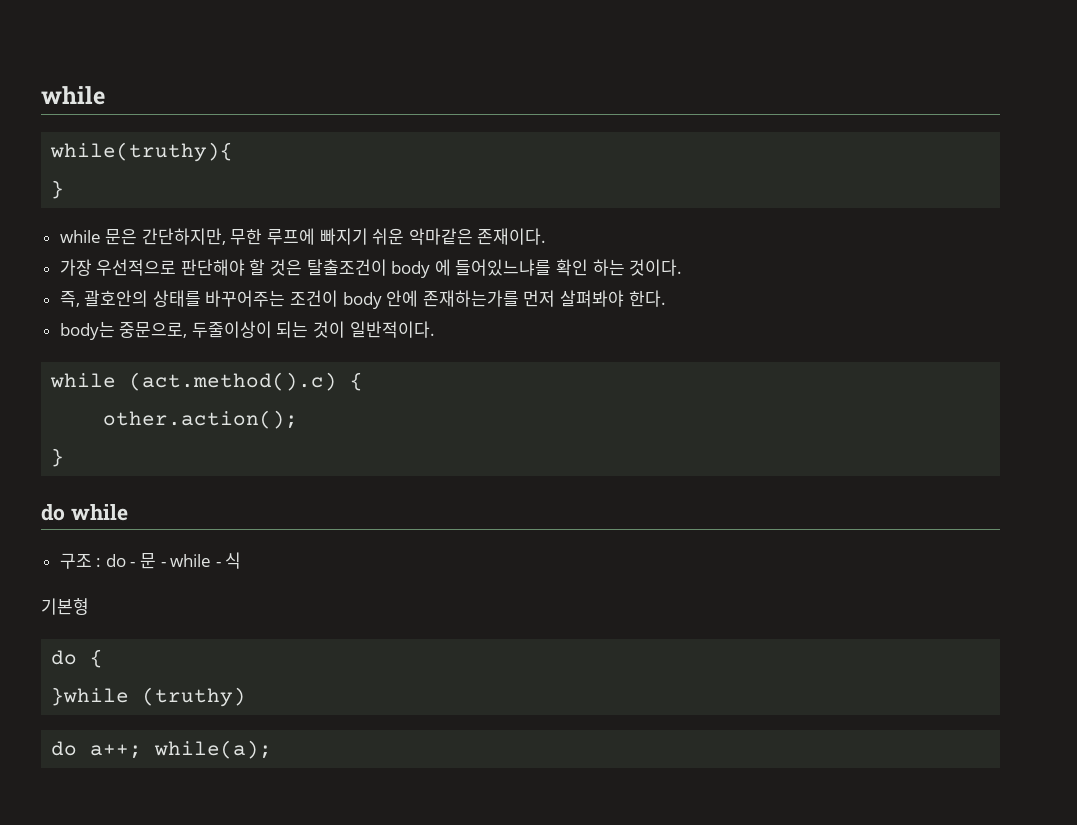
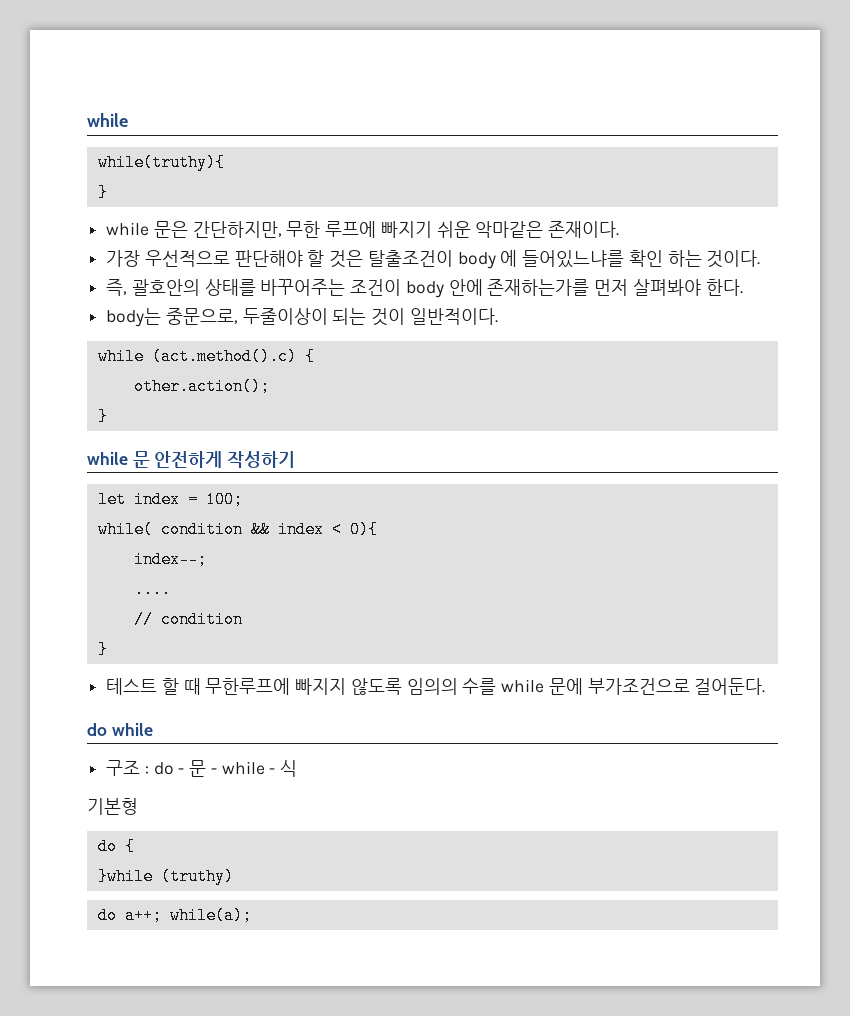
(65, 457) none -> [87,451,296,468] [97,491,243,508] [97,521,378,538] [133,551,207,568] [133,581,171,598] [133,611,243,628] [97,641,108,658] [106,678,766,695] // while 문 안전하게 작성하기 // let index = 100; // while( condition && index < 0){ // index--; // .... // // condition // } // 테스트 할 때 무한루프에 빠지지 않도록 임의의 수를 while 문에 부가조건으로 걸어둔다.

